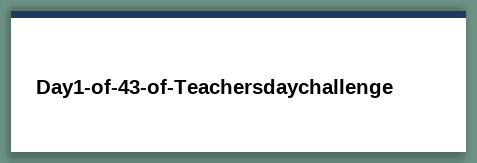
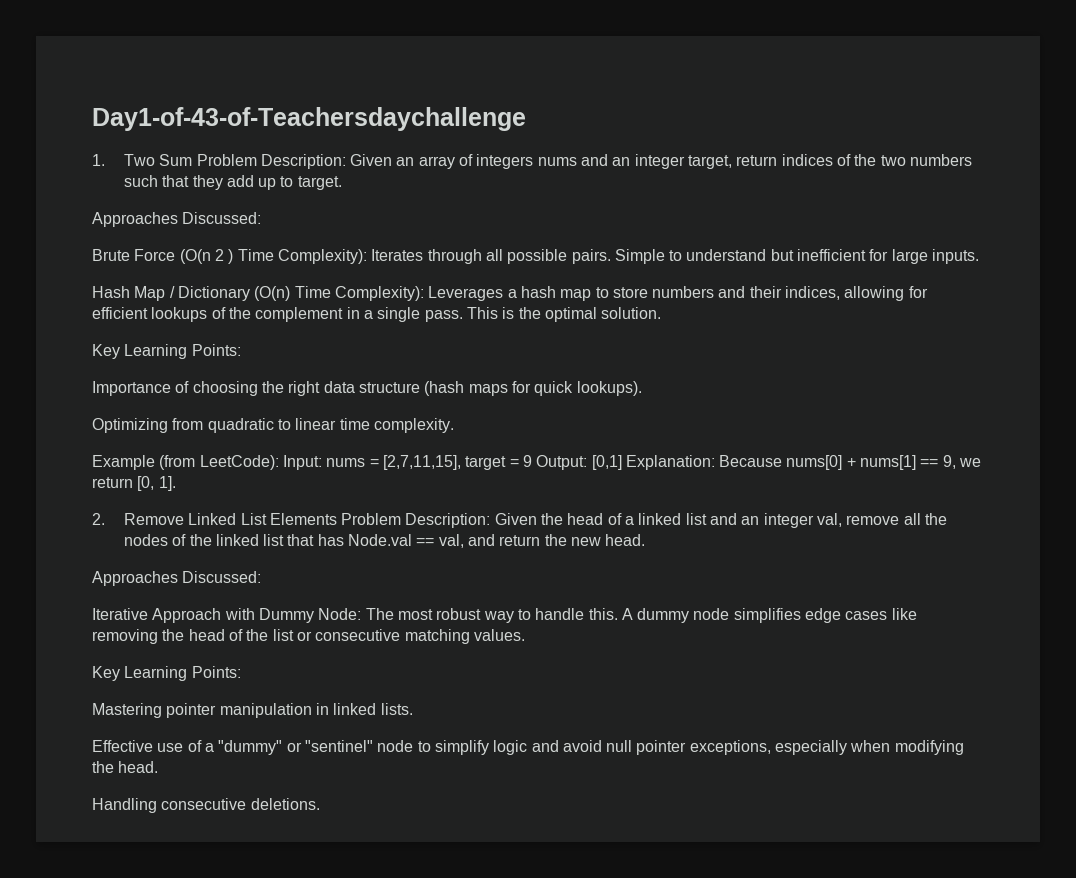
(393, 88) none -> [92,154,972,169] [123,175,342,190] [92,212,262,227] [92,249,980,264] [92,286,928,301] [92,307,662,322] [92,344,241,359] [92,381,642,396] [92,418,454,433] [92,455,982,470] [92,476,176,491] [92,513,947,528] [123,534,646,548] [92,571,262,586] [92,608,917,623] [92,629,525,644] [92,666,241,681] [92,703,413,718] [92,740,964,755] [92,761,159,773] [92,798,320,813] // 1. Two Sum Problem Description: Given an array of integers nums and an integer target, return indices of the two numbers such that they add up to target. // Approaches Discussed: // Brute Force (O(n 2 ) Time Complexity): Iterates through all possible pairs. Simple to understand but inefficient for large inputs. // Hash Map / Dictionary (O(n) Time Complexity): Leverages a hash map to store numbers and their indices, allowing for efficient lookups of the complement in a single pass. This is the optimal solution. // Key Learning Points: // Importance of choosing the right data structure (hash maps for quick lookups). // Optimizing from quadratic to linear time complexity. // Example (from LeetCode): Input: nums = [2,7,11,15], target = 9 Output: [0,1] Explanation: Because nums[0] + nums[1] == 9, we return [0, 1]. // 2. Remove Linked List Elements Problem Description: Given the head of a linked list and an integer val, remove all the nodes of the linked list that has Node.val == val, and return the new head. // Approaches Discussed: // Iterative Approach with Dummy Node: The most robust way to handle this. A dummy node simplifies edge cases like removing the head of the list or consecutive matching values. // Key Learning Points: // Mastering pointer manipulation in linked lists. // Effective use of a "dummy" or "sentinel" node to simplify logic and avoid null pointer exceptions, especially when modifying the head. // Handling consecutive deletions.

